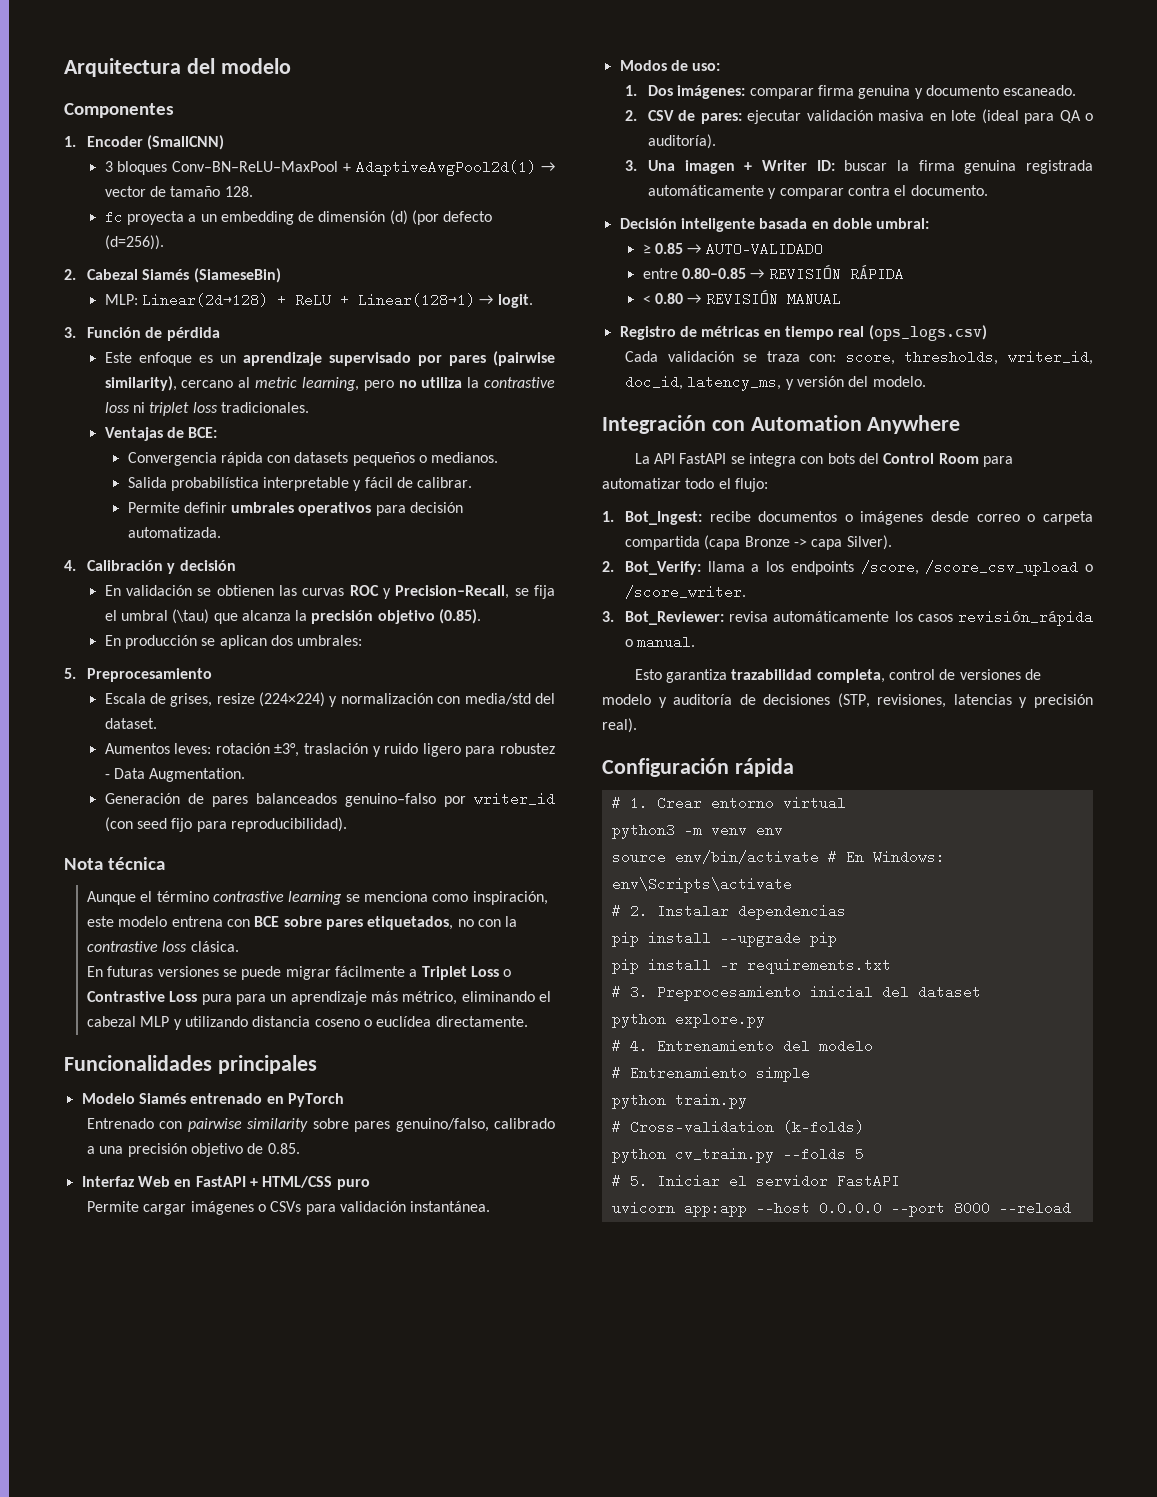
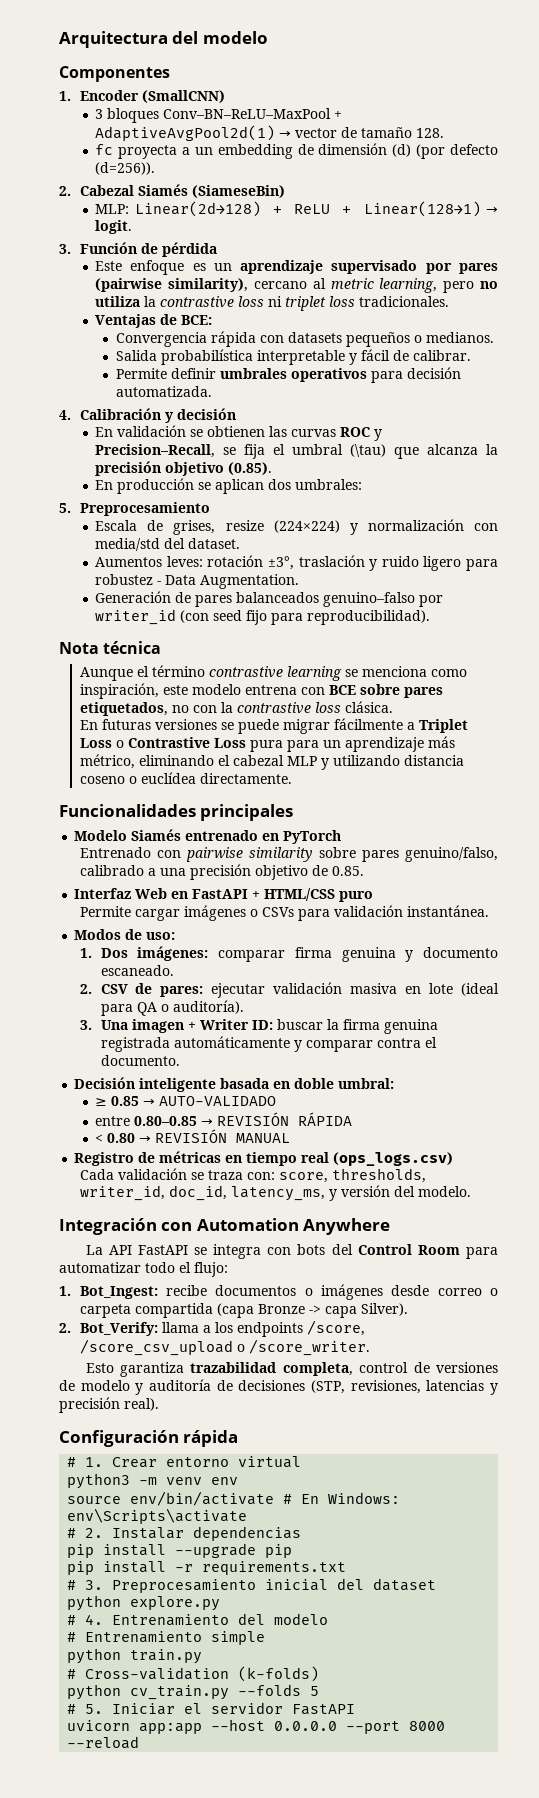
[602,610,1094,626] [624,635,696,649] // 3. Bot_Reviewer: revisa automáticamente los casos revisión_rápida o manual. -> (370, 1347) none

